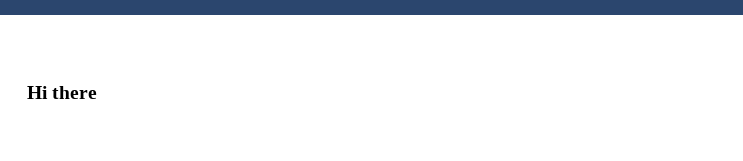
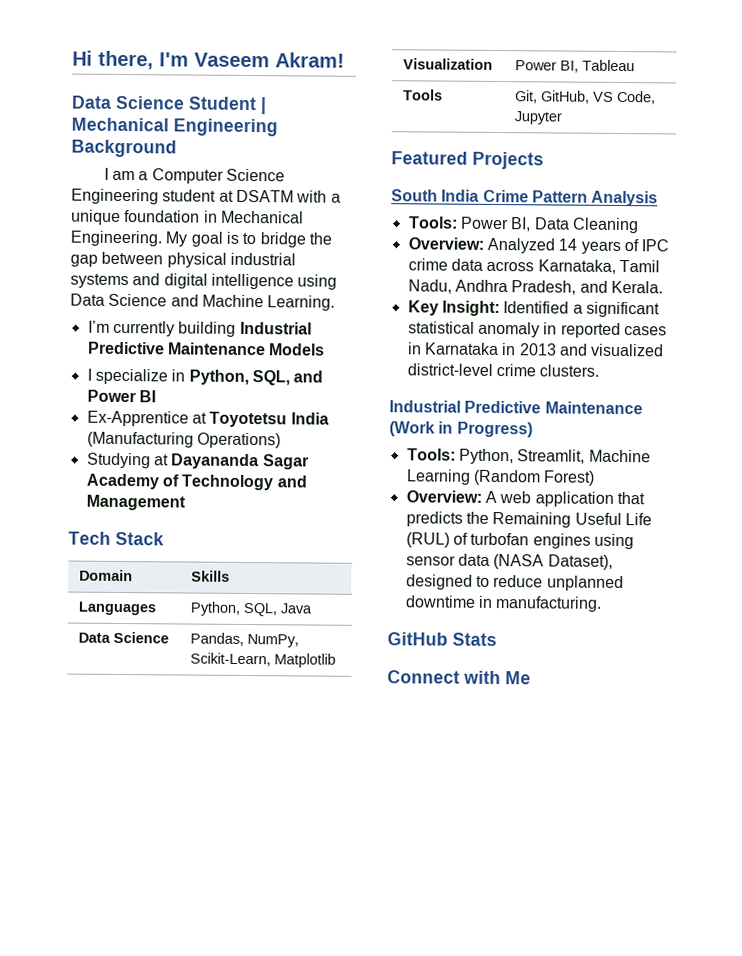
[52,86,98,99] there -> [98,50,345,70] [71,95,267,115] [71,117,278,137] [71,139,177,158] [103,167,286,184] [71,188,341,205] [71,209,304,225] [70,230,332,248] [70,251,296,268] [70,273,338,290] [70,293,336,311] [87,320,312,337] [86,341,326,356] [86,368,324,386] [86,389,156,403] [86,410,329,428] [86,431,281,449] [86,452,309,470] [85,473,308,491] [85,494,186,511] [68,531,164,546] [78,569,133,582] [190,570,230,582] [77,601,156,616] [189,601,312,617] [77,631,169,644] [189,632,299,648] [189,652,336,668] [402,58,493,70] [514,59,635,73] [402,89,443,101] [514,90,656,105] [513,111,562,125] [391,151,544,170] [391,189,659,207] [408,216,639,234] [407,237,670,254] [407,258,660,274] [407,279,663,295] [407,300,660,318] [407,321,667,338] [406,342,665,357] [406,363,600,377] [389,400,643,415] [389,421,533,438] [406,448,651,465] [405,469,596,486] [405,490,645,507] [405,511,652,528] [405,532,634,550] [405,553,613,570] [405,574,624,592] [404,595,603,612] [387,632,497,647] [387,670,531,685] there, I'm Vaseem Akram! // Data Science Student | Mechanical Engineering Background // I am a Computer Science Engineering student at DSATM with a unique foundation in Mechanical Engineering. My goal is to bridge the gap between physical industrial systems and digital intelligence using Data Science and Machine Learning. // I’m currently building Industrial Predictive Maintenance Models // I specialize in Python, SQL, and Power BI // Ex-Apprentice at Toyotetsu India (Manufacturing Operations) // Studying at Dayananda Sagar Academy of Technology and Management // Tech Stack // Domain | Skills // Languages | Python, SQL, Java // Data Science | Pandas, NumPy, Scikit-Learn, Matplotlib // Visualization | Power BI, Tableau // Tools | Git, GitHub, VS Code, Jupyter // Featured Projects // South India Crime Pattern Analysis // Tools: Power BI, Data Cleaning // Overview: Analyzed 14 years of IPC crime data across Karnataka, Tamil Nadu, Andhra Pradesh, and Kerala. // Key Insight: Identified a significant statistical anomaly in reported cases in Karnataka in 2013 and visualized district-level crime clusters. // Industrial Predictive Maintenance (Work in Progress) // Tools: Python, Streamlit, Machine Learning (Random Forest) // Overview: A web application that predicts the Remaining Useful Life (RUL) of turbofan engines using sensor data (NASA Dataset), designed to reduce unplanned downtime in manufacturing. // GitHub Stats // Connect with Me

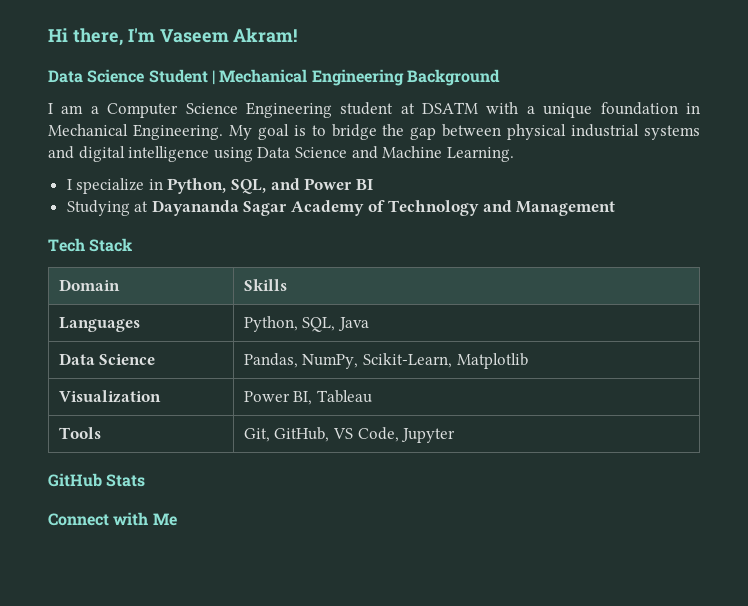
[87,320,312,337] [86,341,326,356] // I’m currently building Industrial Predictive Maintenance Models -> (514, 154) none
[86,410,329,428] [86,431,281,449] // Ex-Apprentice at Toyotetsu India (Manufacturing Operations) -> (373, 184) none
[391,151,544,170] [391,189,659,207] [408,216,639,234] [407,237,670,254] [407,258,660,274] [407,279,663,295] [407,300,660,318] [407,321,667,338] [406,342,665,357] [406,363,600,377] [389,400,643,415] [389,421,533,438] [406,448,651,465] [405,469,596,486] [405,490,645,507] [405,511,652,528] [405,532,634,550] [405,553,613,570] [405,574,624,592] [404,595,603,612] // Featured Projects // South India Crime Pattern Analysis // Tools: Power BI, Data Cleaning // Overview: Analyzed 14 years of IPC crime data across Karnataka, Tamil Nadu, Andhra Pradesh, and Kerala. // Key Insight: Identified a significant statistical anomaly in reported cases in Karnataka in 2013 and visualized district-level crime clusters. // Industrial Predictive Maintenance (Work in Progress) // Tools: Python, Streamlit, Machine Learning (Random Forest) // Overview: A web application that predicts the Remaining Useful Life (RUL) of turbofan engines using sensor data (NASA Dataset), designed to reduce unplanned downtime in manufacturing. -> (456, 435) none

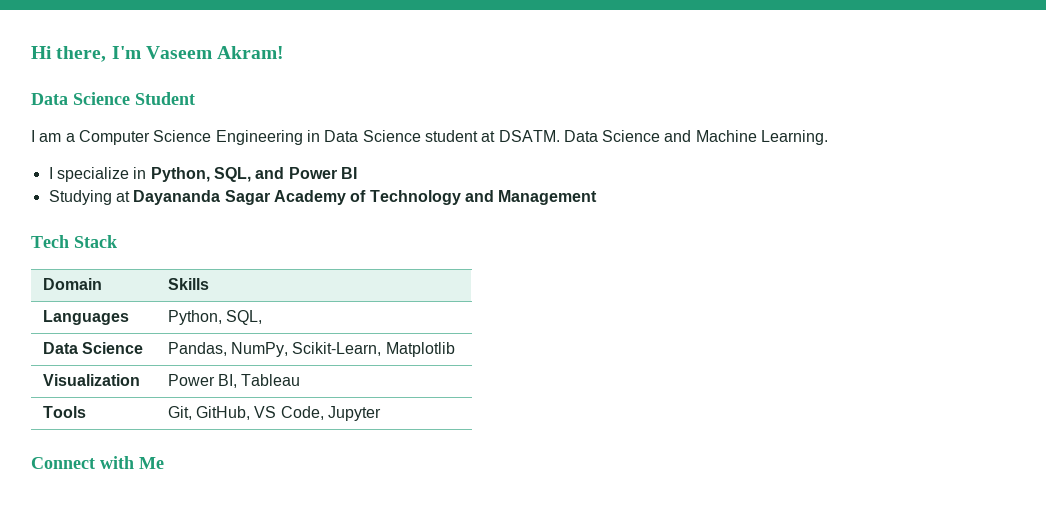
[211,69,500,86] | Mechanical Engineering Background -> (195, 98) none
[340,102,700,118] [48,124,700,140] [48,146,253,162] student at DSATM with a unique foundation in Mechanical Engineering. My goal is to bridge the gap between physical industrial systems and digital intelligence using -> [306,130,560,142] in Data Science student at DSATM.
[337,317,369,331] Java -> (262, 317) none
[48,473,146,487] // GitHub Stats -> (381, 413) none

